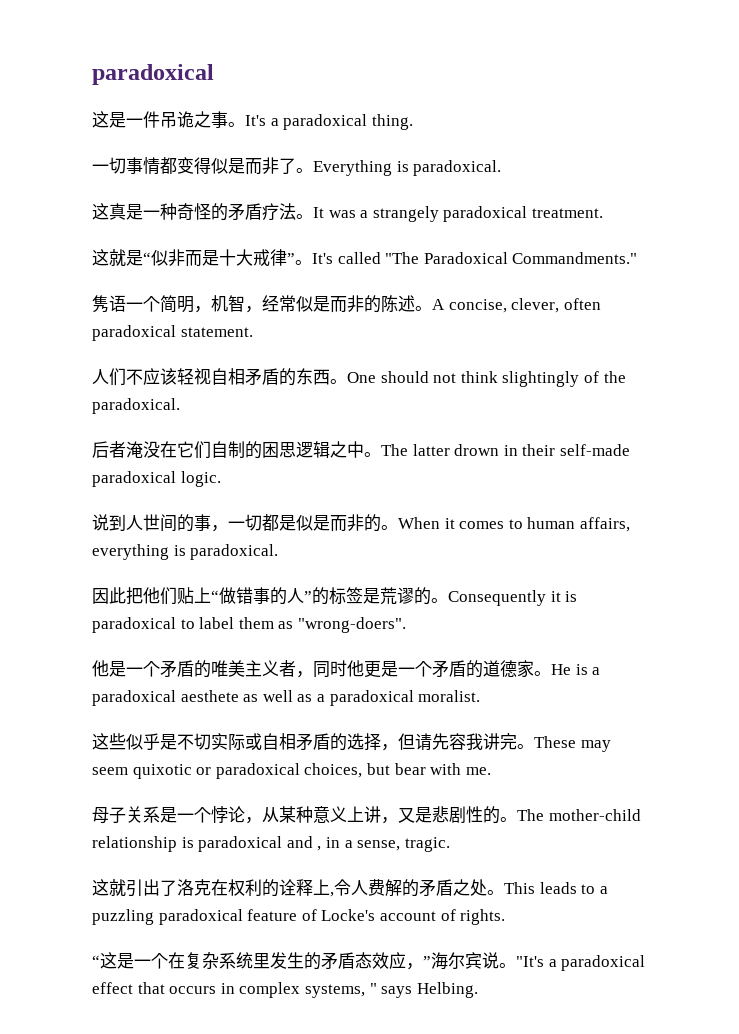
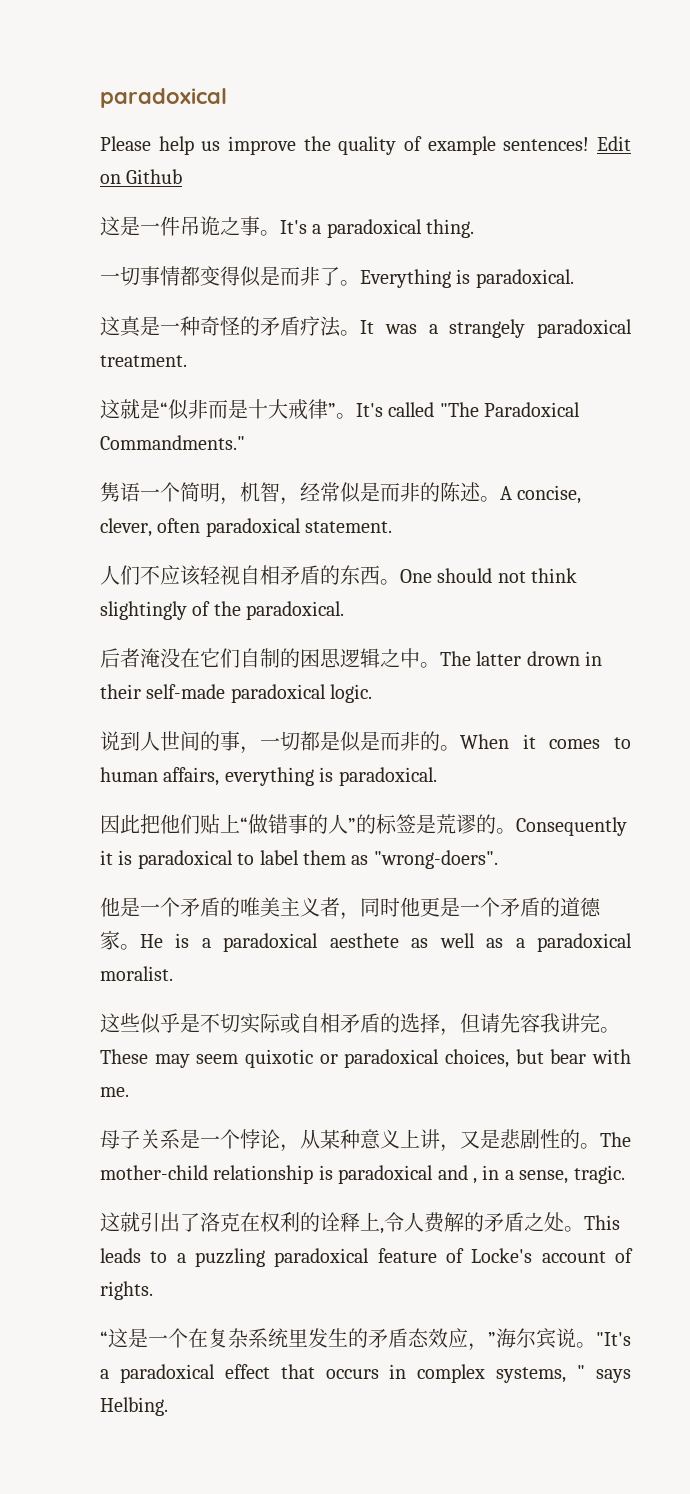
[92,64,214,85] paradoxical -> [100,88,227,108] [100,136,631,155] [100,169,183,184] paradoxical // Please help us improve the quality of example sentences! Edit on Github

